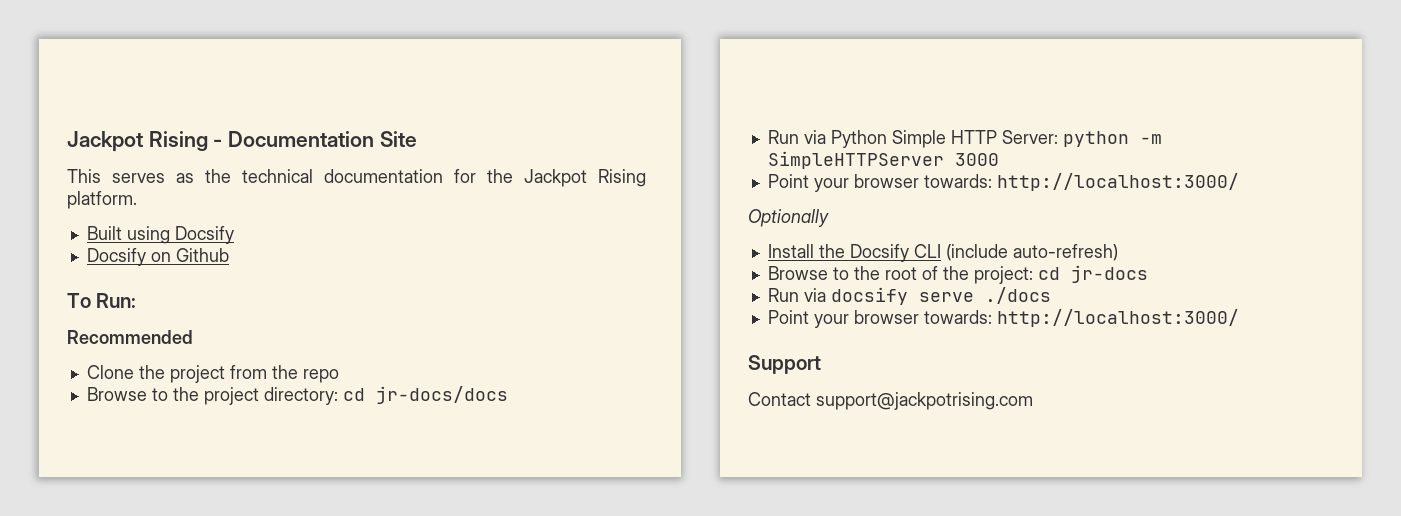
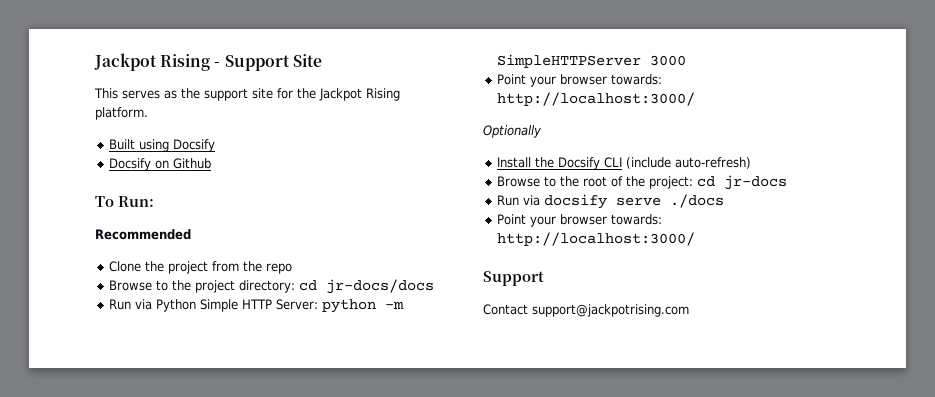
[228,131,375,147] Documentation -> [224,55,290,71] Support
[242,169,443,183] technical documentation -> [204,88,273,101] support site

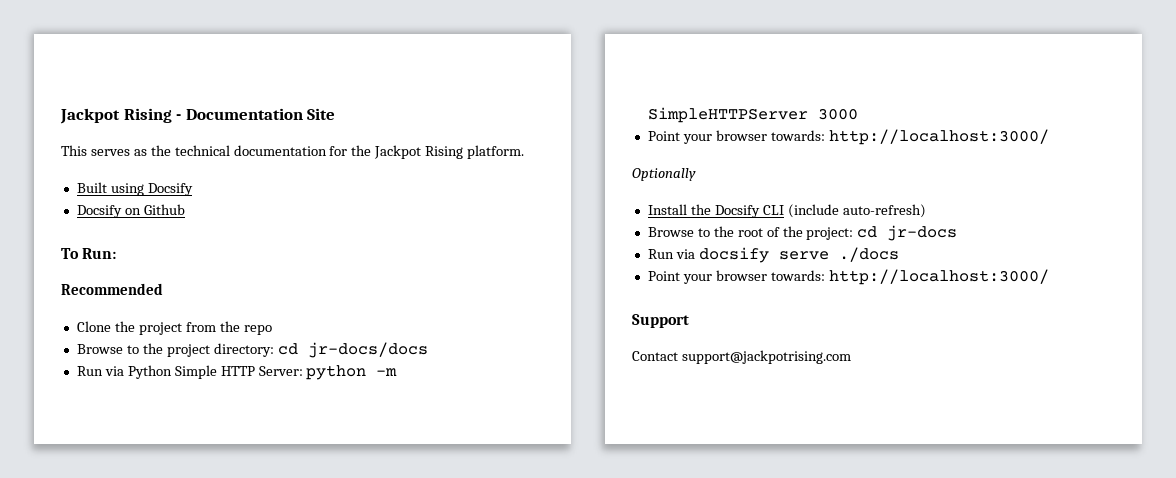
[224,55,290,71] Support -> [185,108,303,120] Documentation
[204,88,273,101] support site -> [174,145,327,156] technical documentation

